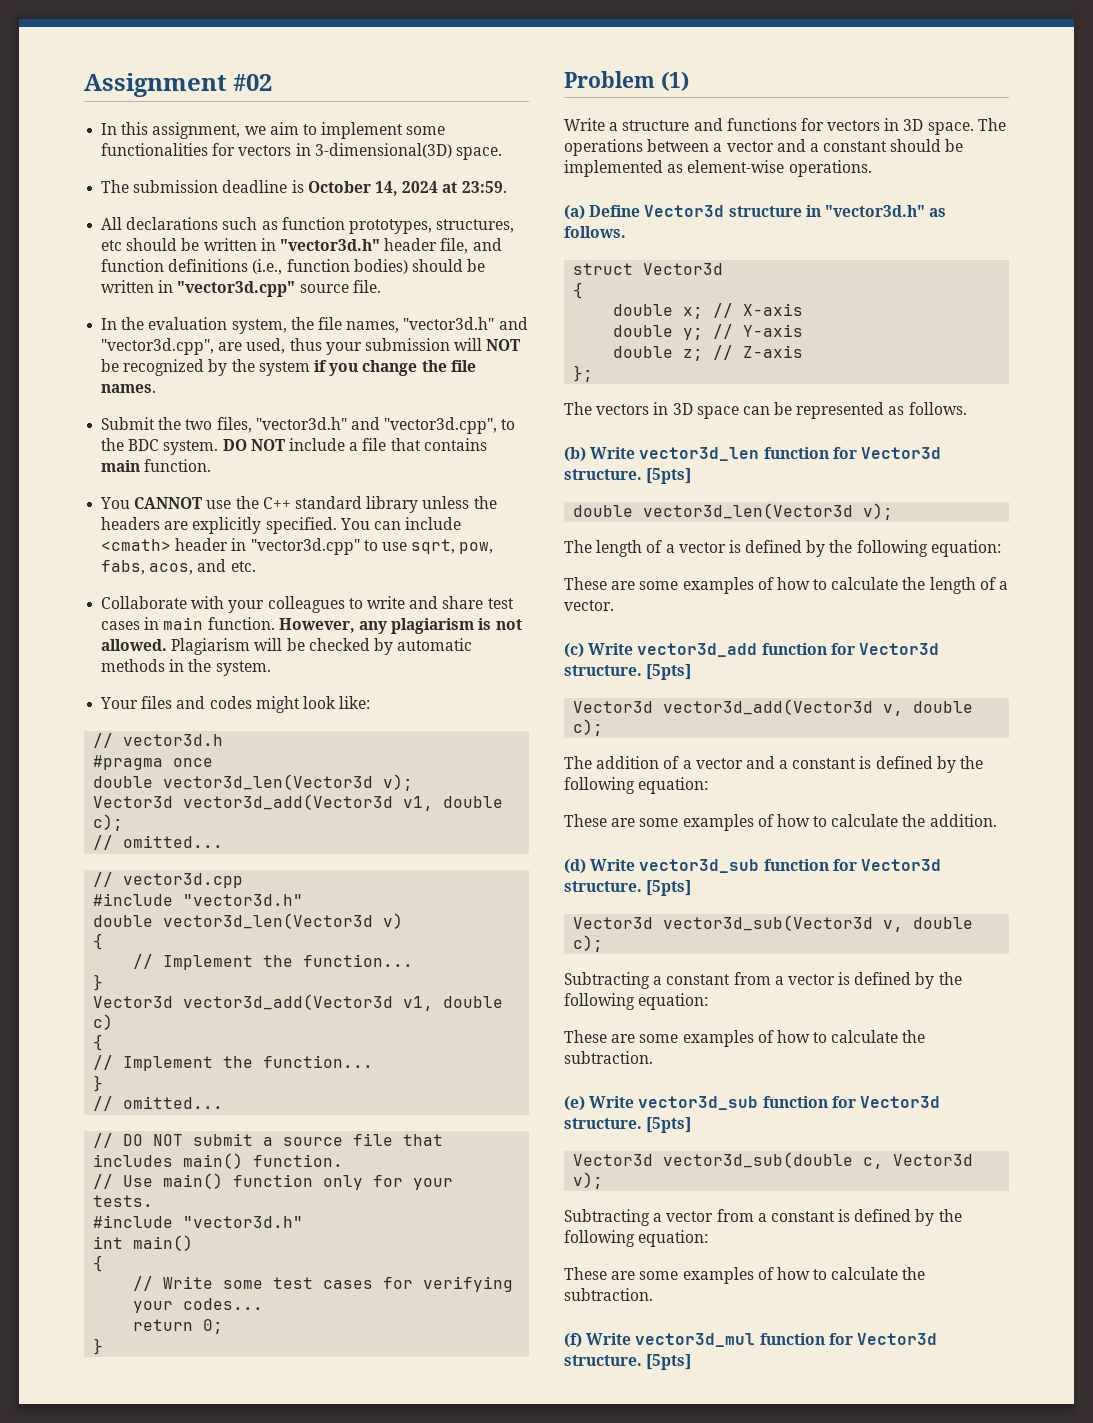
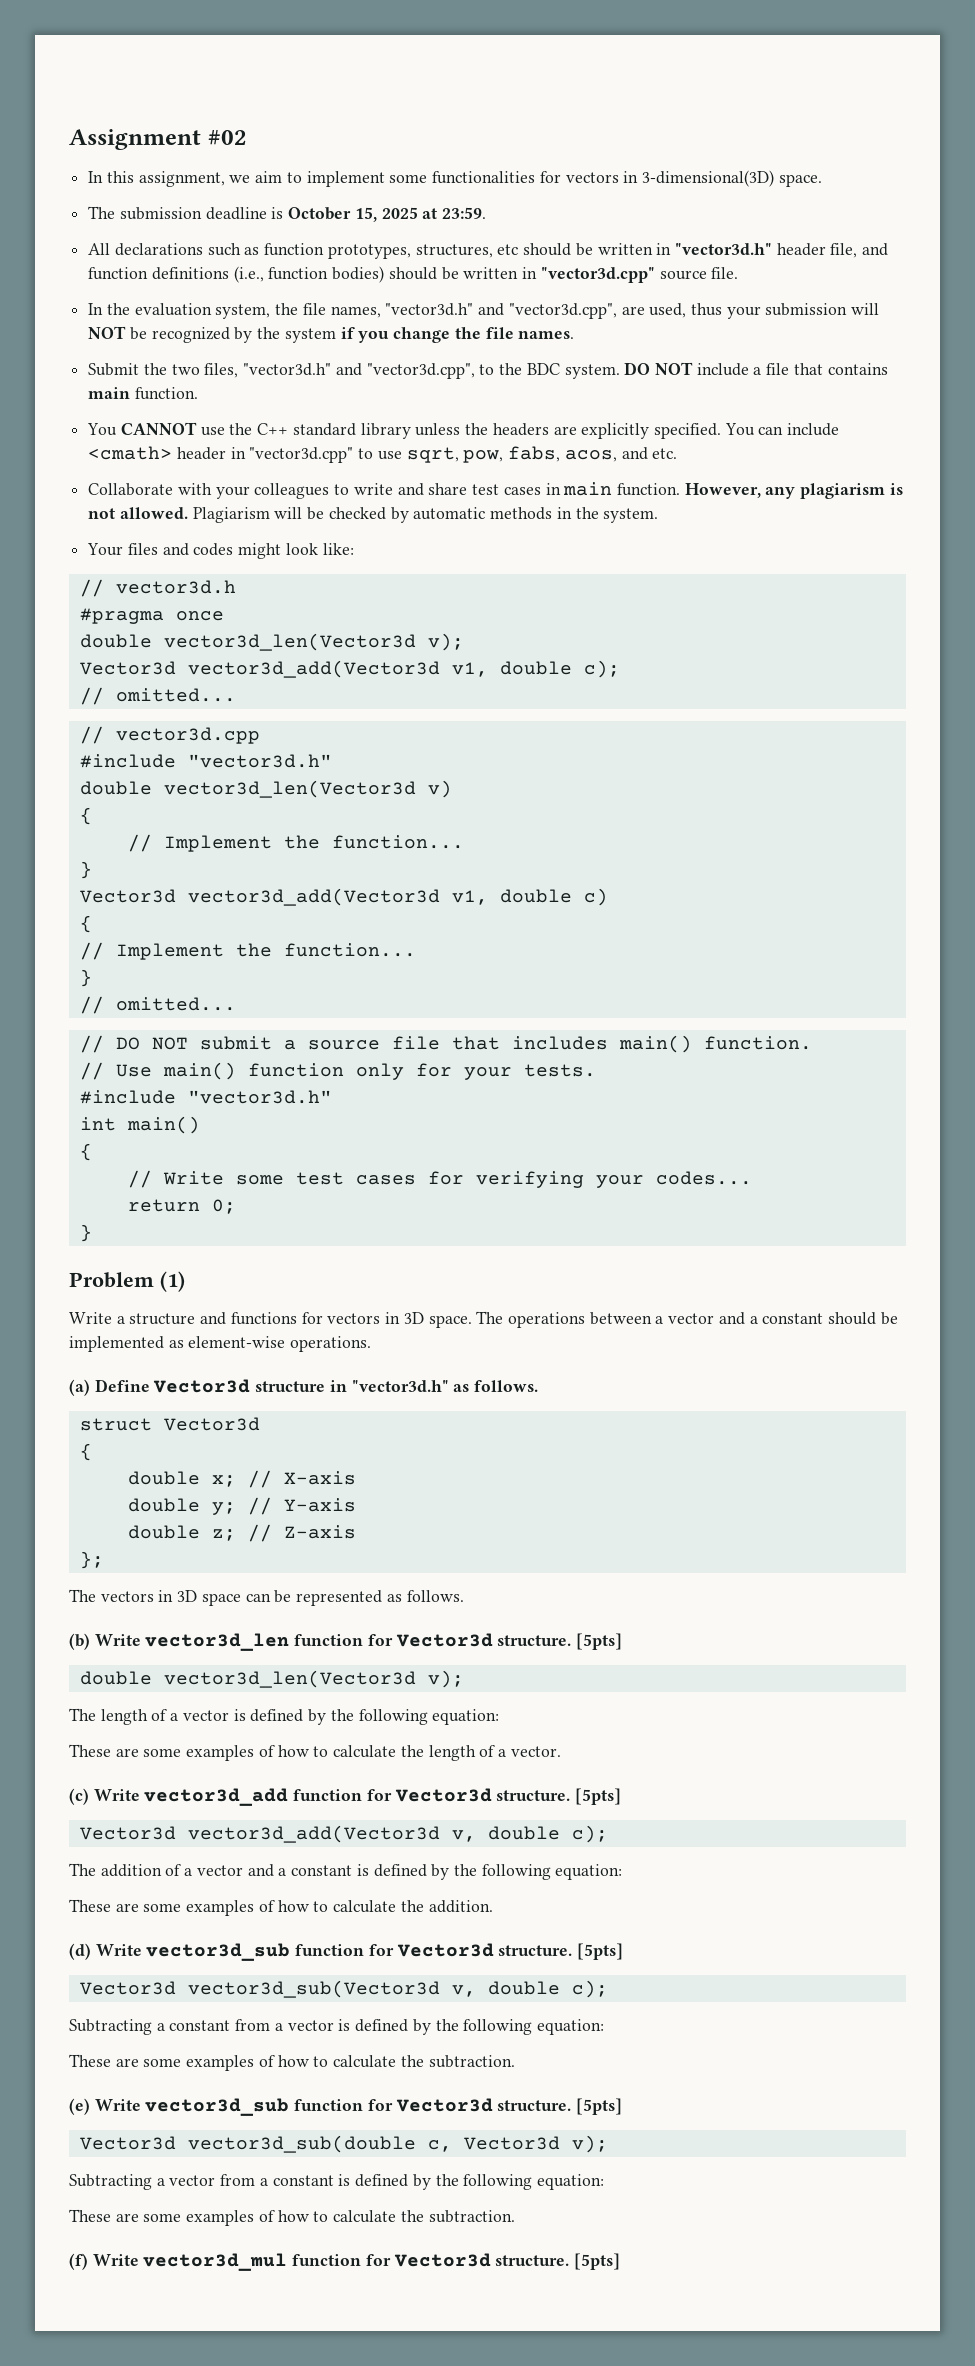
[374,181,439,196] 14, 2024 -> [354,207,418,222] 15, 2025

